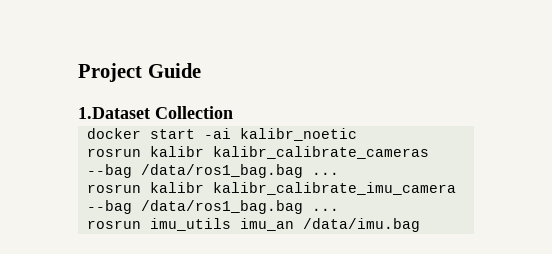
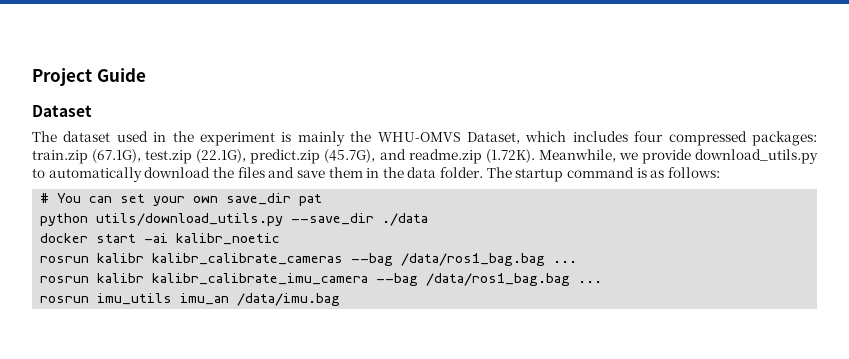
[78,106,233,119] 1.Dataset Collection -> [32,105,92,117] [32,131,817,146] [32,149,819,164] [32,167,720,182] [40,193,323,206] [40,213,429,226] Dataset // The dataset used in the experiment is mainly the WHU-OMVS Dataset, which includes four compressed packages: train.zip (67.1G), test.zip (22.1G), predict.zip (45.7G), and readme.zip (1.72K). Meanwhile, we provide download_utils.py to automatically download the files and save them in the data folder. The startup command is as follows: // # You can set your own save_dir pat // python utils/download_utils.py --save_dir ./data

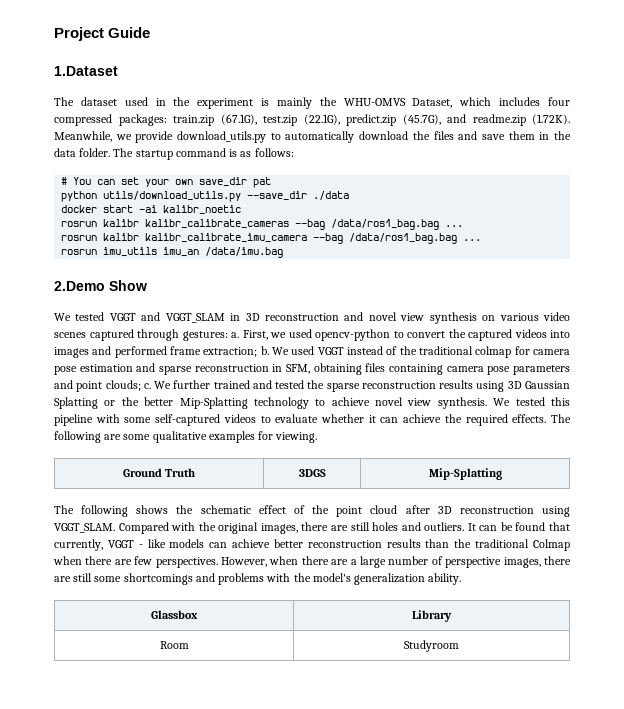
[32,105,92,117] Dataset -> [54,66,118,76] 1.Dataset
(341, 299) none -> [54,280,147,291] [54,312,571,324] [54,329,570,341] [54,346,570,358] [54,363,570,375] [54,380,570,392] [54,397,570,409] [54,414,572,426] [54,431,318,443] [122,468,196,477] [298,469,326,477] [428,468,502,480] [54,505,570,517] [54,522,570,534] [54,539,570,551] [53,556,571,568] [54,573,462,585] [151,610,198,619] [411,610,452,622] [159,641,189,649] [403,640,459,652] // 2.Demo Show // We tested VGGT and VGGT_SLAM in 3D reconstruction and novel view synthesis on various video scenes captured through gestures: a. First, we used opencv-python to convert the captured videos into images and performed frame extraction; b. We used VGGT instead of the traditional colmap for camera pose estimation and sparse reconstruction in SFM, obtaining files containing camera pose parameters and point clouds; c. We further trained and tested the sparse reconstruction results using 3D Gaussian Splatting or the better Mip-Splatting technology to achieve novel view synthesis. We tested this pipeline with some self-captured videos to evaluate whether it can achieve the required effects. The following are some qualitative examples for viewing. // Ground Truth | 3DGS | Mip-Splatting // The following shows the schematic effect of the point cloud after 3D reconstruction using VGGT_SLAM. Compared with the original images, there are still holes and outliers. It can be found that currently, VGGT - like models can achieve better reconstruction results than the traditional Colmap when there are few perspectives. However, when there are a large number of perspective images, there are still some shortcomings and problems with the model's generalization ability. // Glassbox | Library // Room | Studyroom

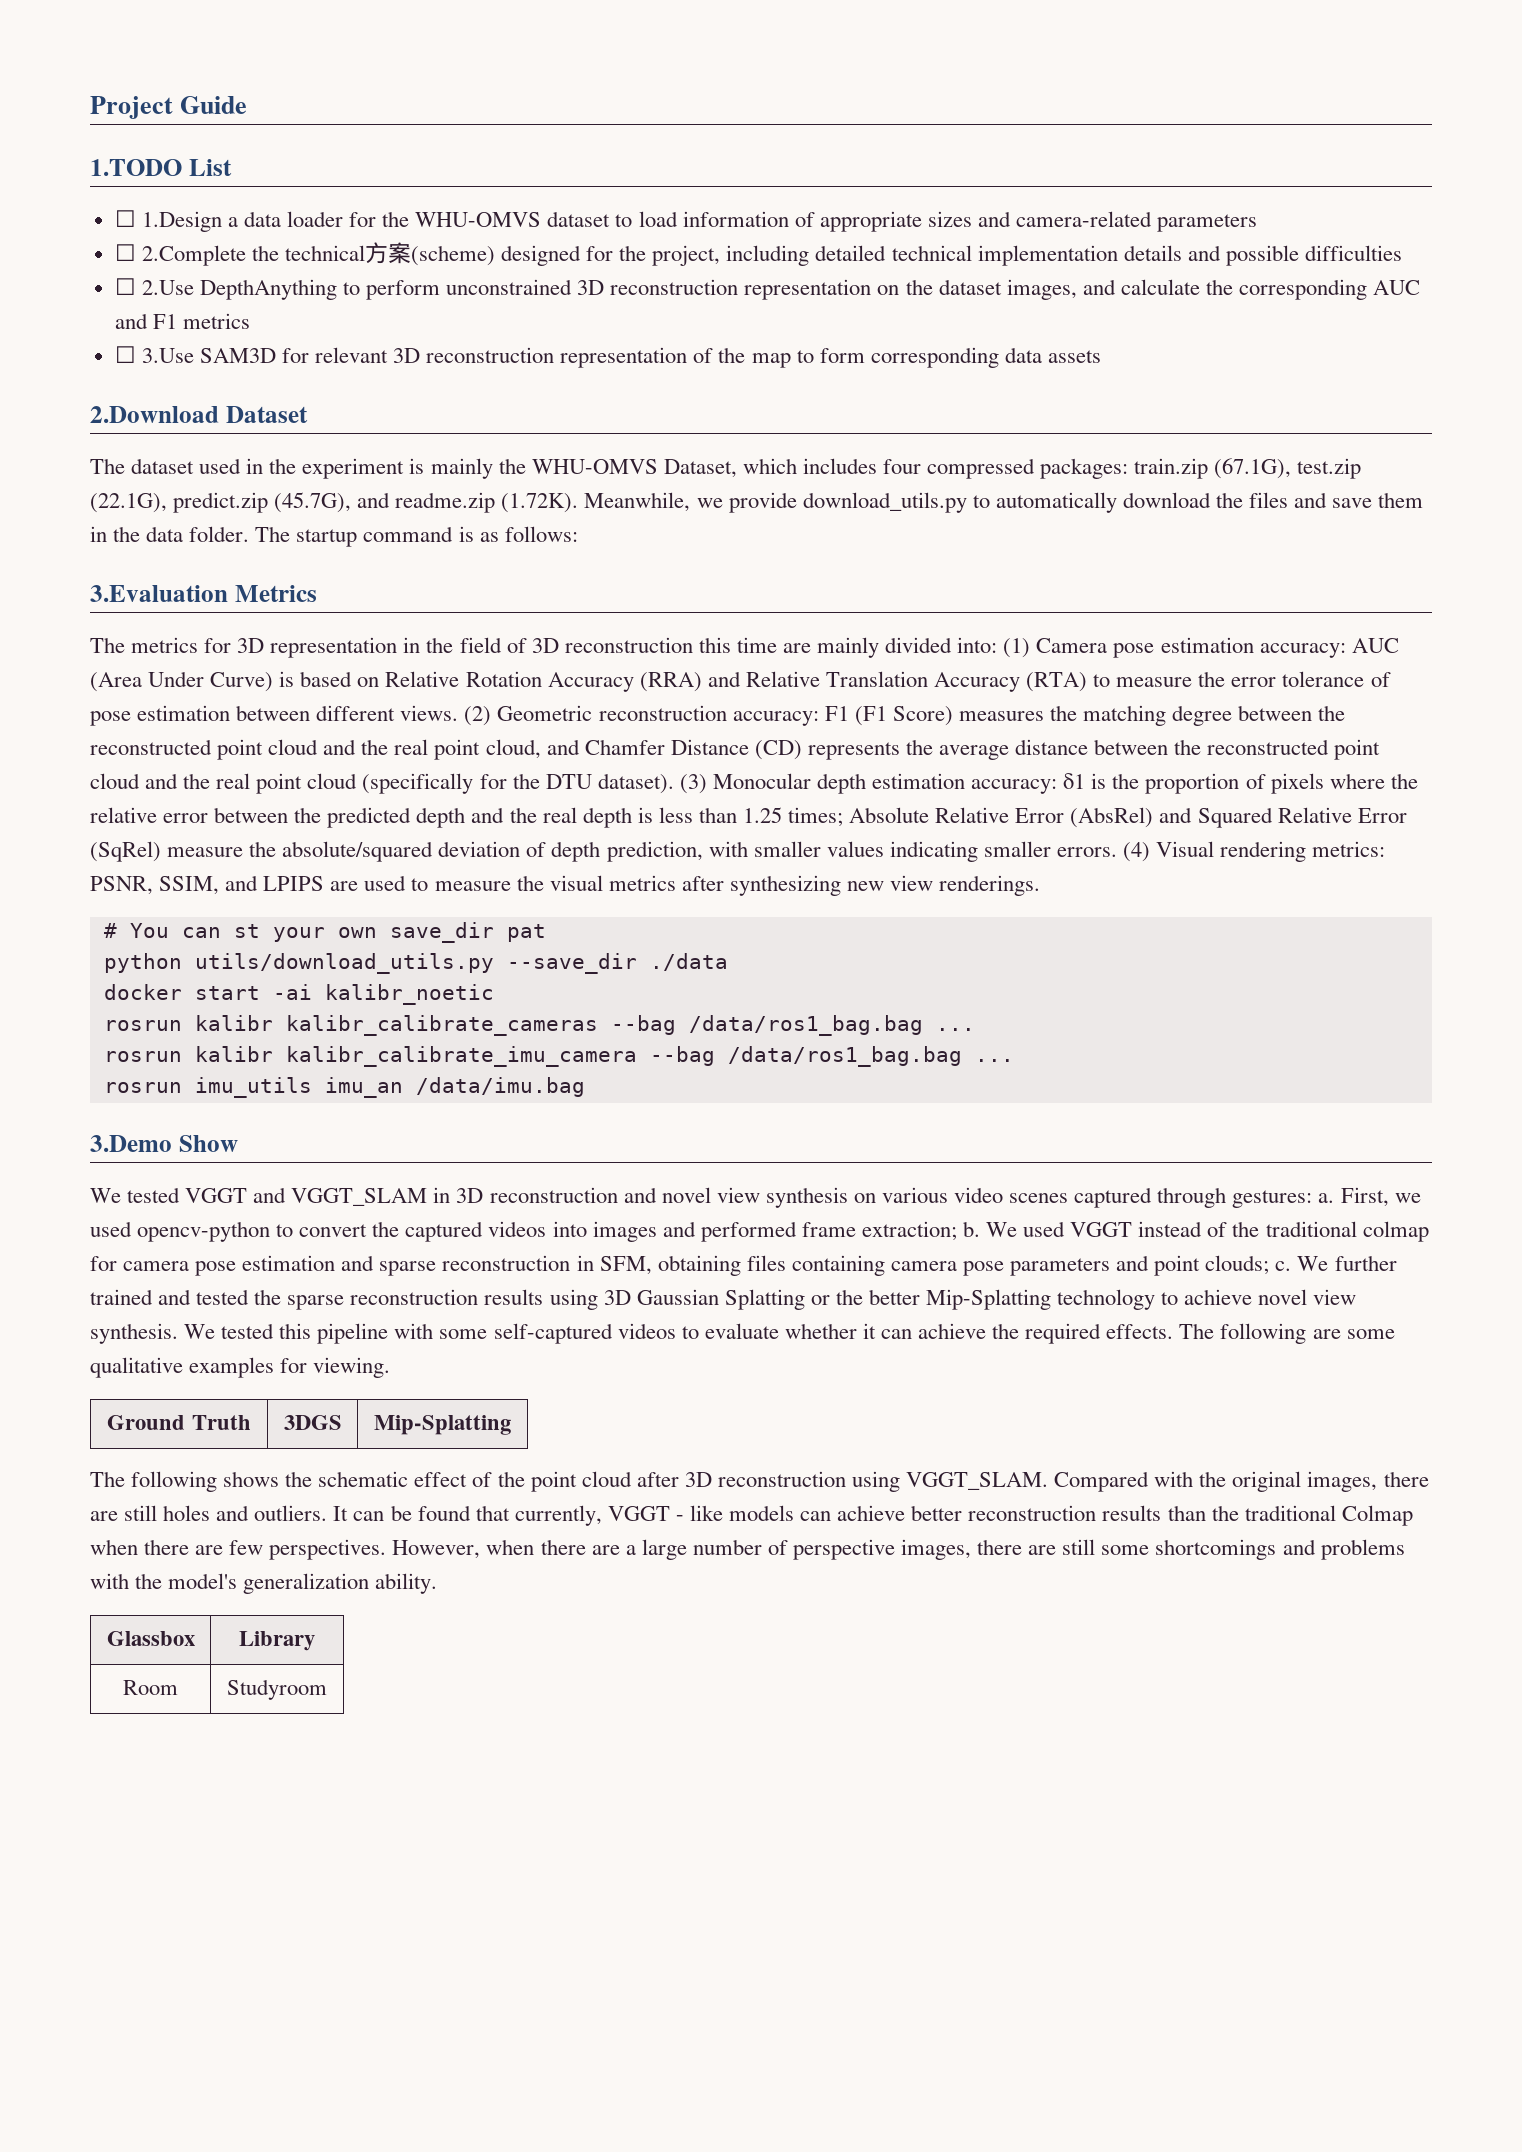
[54,66,118,76] 1.Dataset -> [90,159,232,176] [114,210,1258,232] [114,242,1402,266] [114,278,1421,300] [114,313,250,329] [114,346,1101,368] [90,406,308,423] 1.TODO List // ☐ 1.Design a data loader for the WHU-OMVS dataset to load information of appropriate sizes and camera-related parameters // ☐ 2.Complete the technical方案(scheme) designed for the project, including detailed technical implementation details and possible difficulties // ☐ 2.Use DepthAnything to perform unconstrained 3D reconstruction representation on the dataset images, and calculate the corresponding AUC and F1 metrics // ☐ 3.Use SAM3D for relevant 3D reconstruction representation of the map to form corresponding data assets // 2.Download Dataset
(294, 152) none -> [90,585,317,602] [90,637,1399,658] [90,671,1391,692] [90,705,1346,726] [90,739,1381,760] [90,773,1418,794] [90,807,1407,828] [90,841,1386,862] [90,875,1041,896] // 3.Evaluation Metrics // The metrics for 3D representation in the field of 3D reconstruction this time are mainly divided into: (1) Camera pose estimation accuracy: AUC (Area Under Curve) is based on Relative Rotation Accuracy (RRA) and Relative Translation Accuracy (RTA) to measure the error tolerance of pose estimation between different views. (2) Geometric reconstruction accuracy: F1 (F1 Score) measures the matching degree between the reconstructed point cloud and the real point cloud, and Chamfer Distance (CD) represents the average distance between the reconstructed point cloud and the real point cloud (specifically for the DTU dataset). (3) Monocular depth estimation accuracy: δ1 is the proportion of pixels where the relative error between the predicted depth and the real depth is less than 1.25 times; Absolute Relative Error (AbsRel) and Squared Relative Error (SqRel) measure the absolute/squared deviation of depth prediction, with smaller values indicating smaller errors. (4) Visual rendering metrics: PSNR, SSIM, and LPIPS are used to measure the visual metrics after synthesizing new view renderings.
[121,177,140,185] set -> [233,924,260,938] st
[54,281,105,291] 2.Demo -> [90,1135,172,1152] 3.Demo

